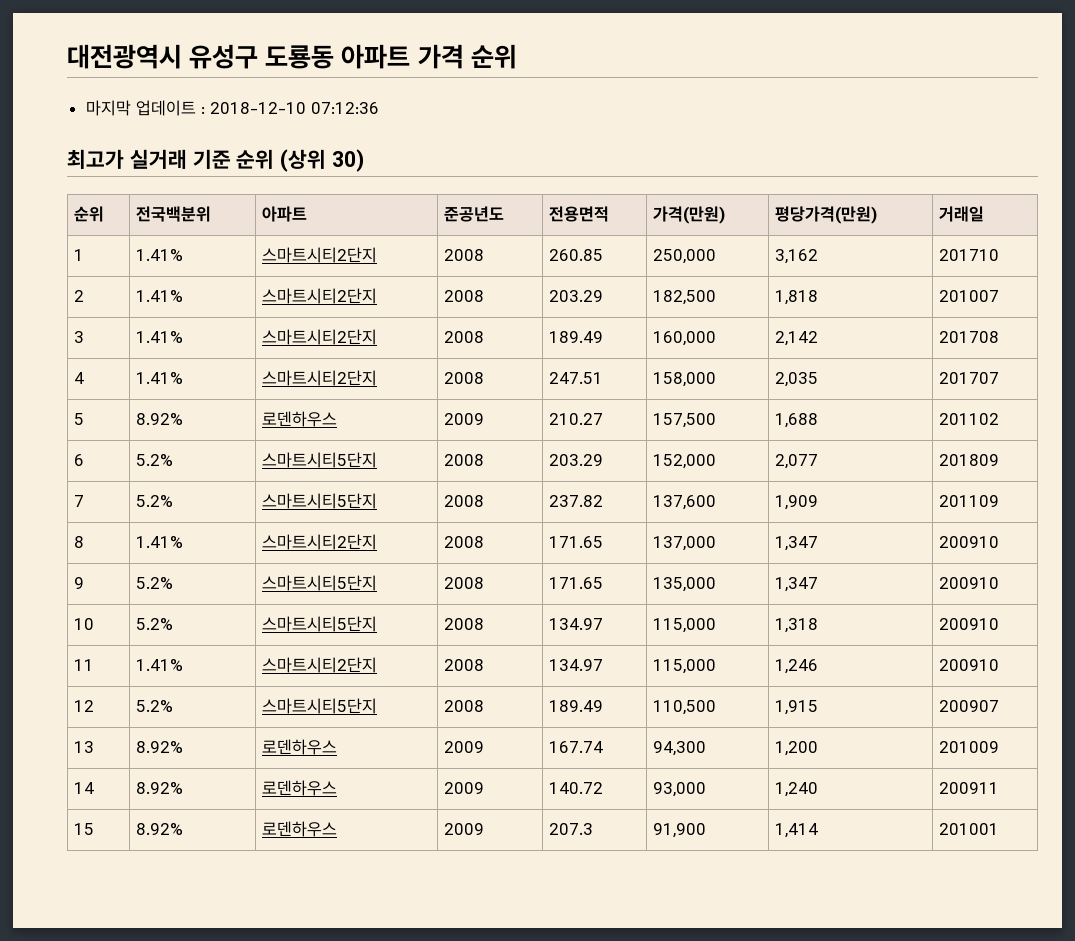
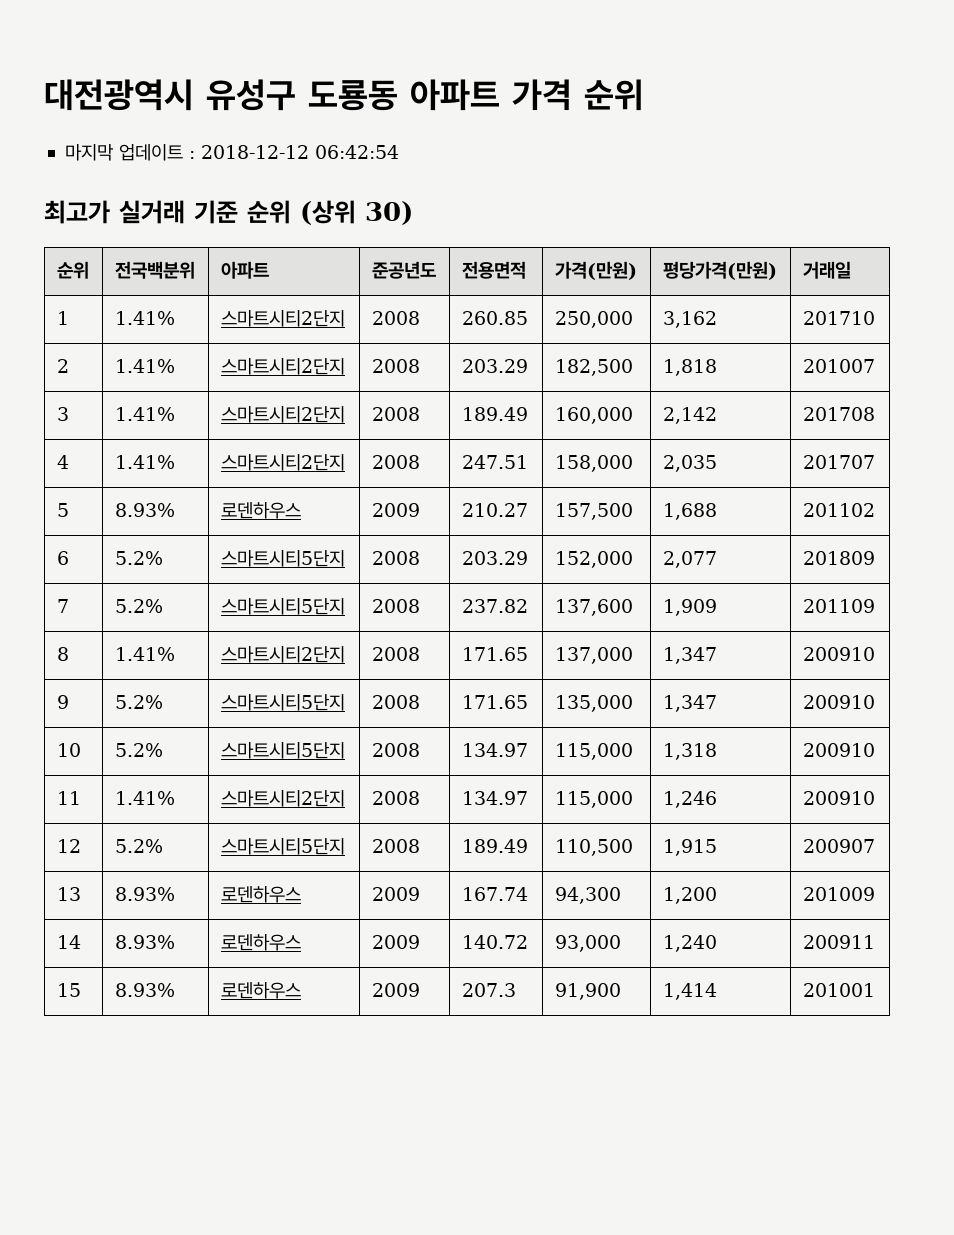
[209,102,379,114] 2018-12-10 07:12:36 -> [200,145,399,159] 2018-12-12 06:42:54
[135,413,183,425] 8.92% -> [114,503,175,517] 8.93%
[135,741,183,753] 8.92% -> [114,887,175,901] 8.93%
[135,782,183,794] 8.92% -> [114,935,175,949] 8.93%
[135,823,183,835] 8.92% -> [114,983,175,997] 8.93%

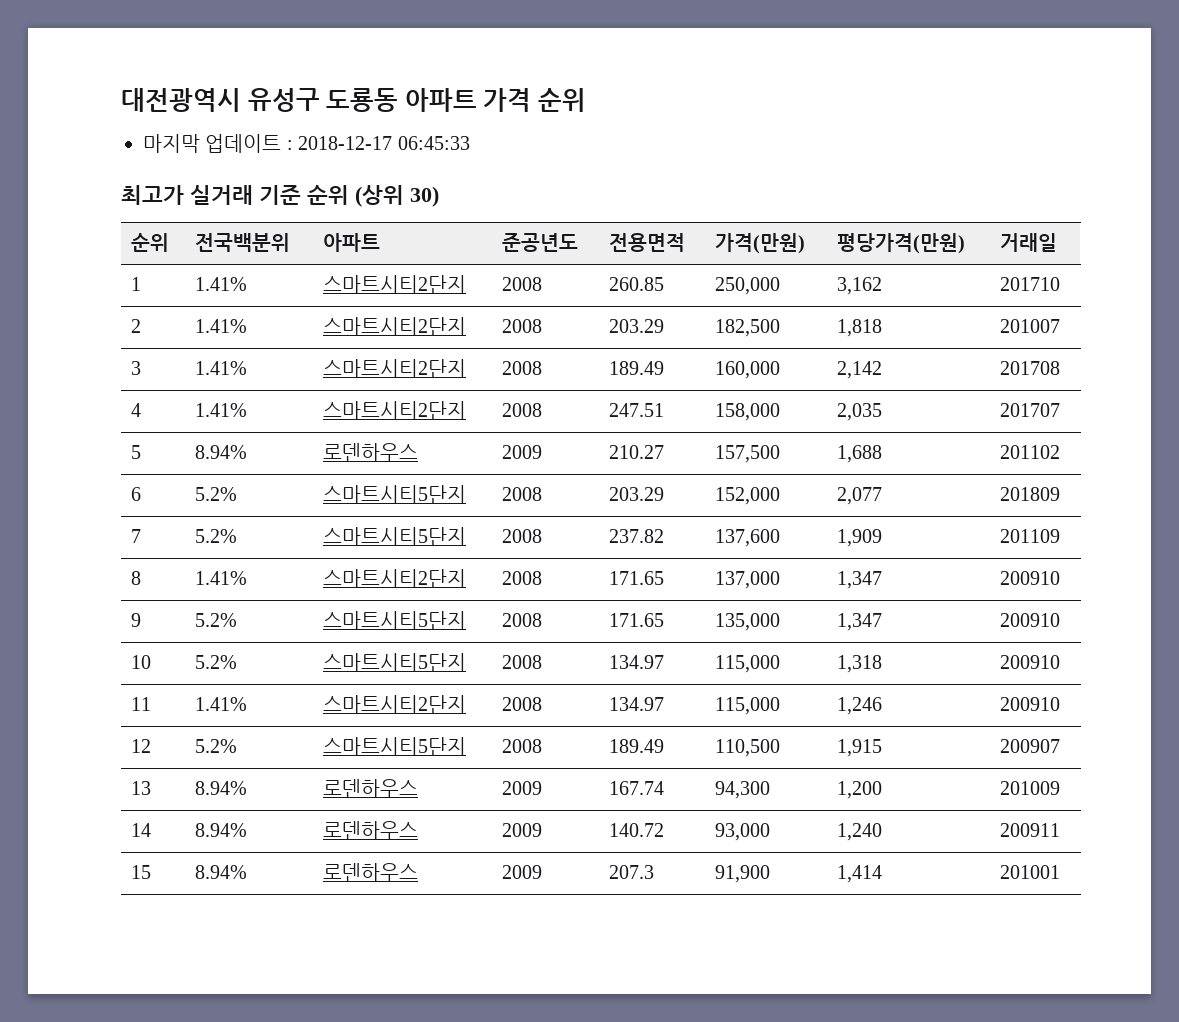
[200,145,399,159] 2018-12-12 06:42:54 -> [298,136,470,150] 2018-12-17 06:45:33
[114,503,175,517] 8.93% -> [195,445,248,459] 8.94%
[114,887,175,901] 8.93% -> [195,781,248,795] 8.94%
[114,935,175,949] 8.93% -> [195,823,248,837] 8.94%
[114,983,175,997] 8.93% -> [195,865,248,879] 8.94%

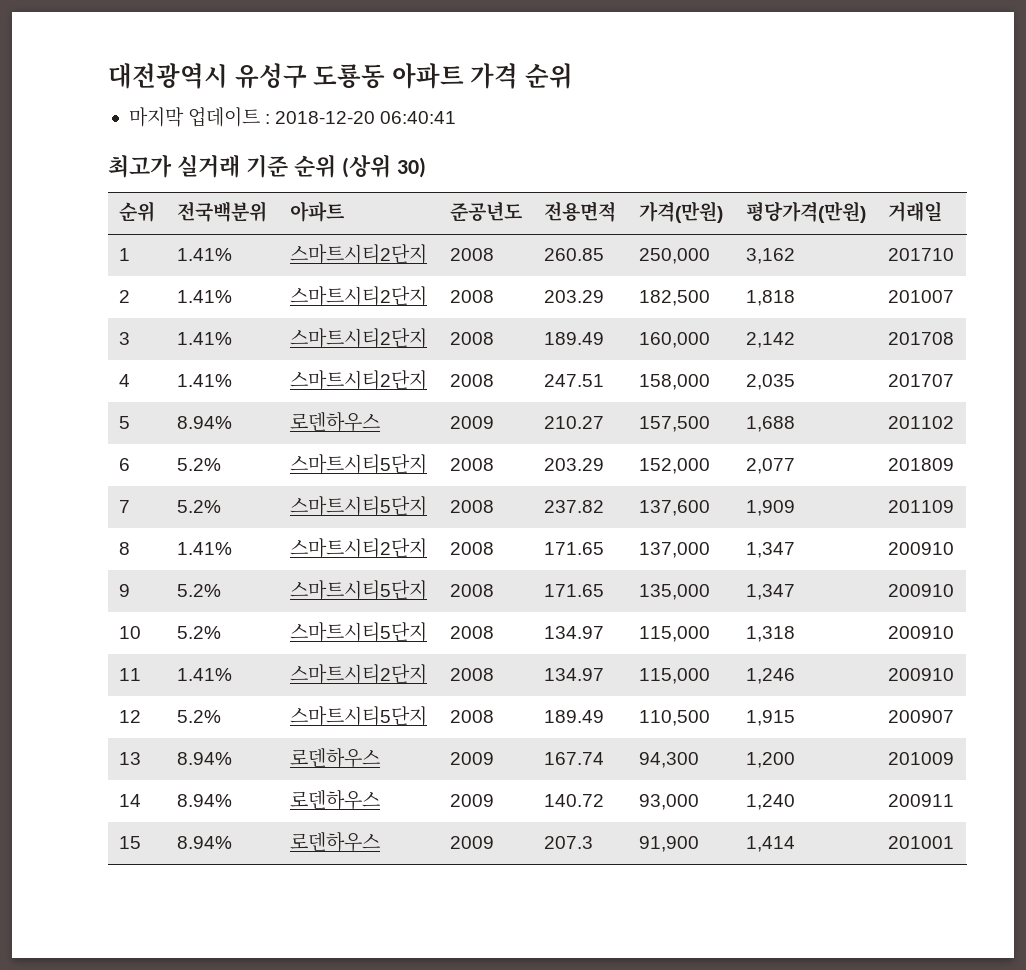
[298,136,470,150] 2018-12-17 06:45:33 -> [275,111,457,124] 2018-12-20 06:40:41

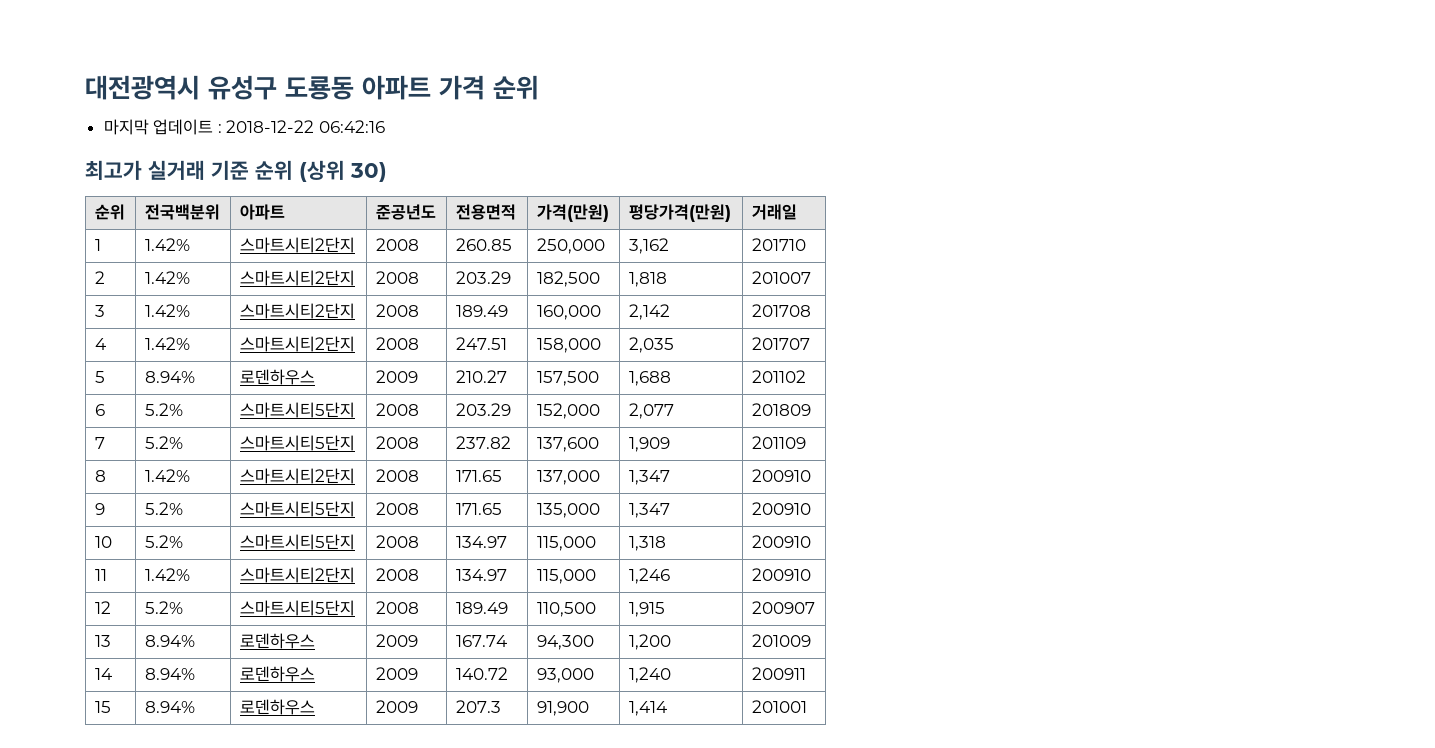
[275,111,457,124] 2018-12-20 06:40:41 -> [226,120,386,133] 2018-12-22 06:42:16
[176,248,232,261] 1.41% -> [144,238,190,251] 1.42%
[176,290,232,303] 1.41% -> [144,271,190,284] 1.42%
[176,332,232,345] 1.41% -> [144,304,190,317] 1.42%
[176,374,232,387] 1.41% -> [144,337,190,350] 1.42%
[176,542,232,555] 1.41% -> [144,469,190,482] 1.42%
[176,668,232,681] 1.41% -> [144,568,190,581] 1.42%

